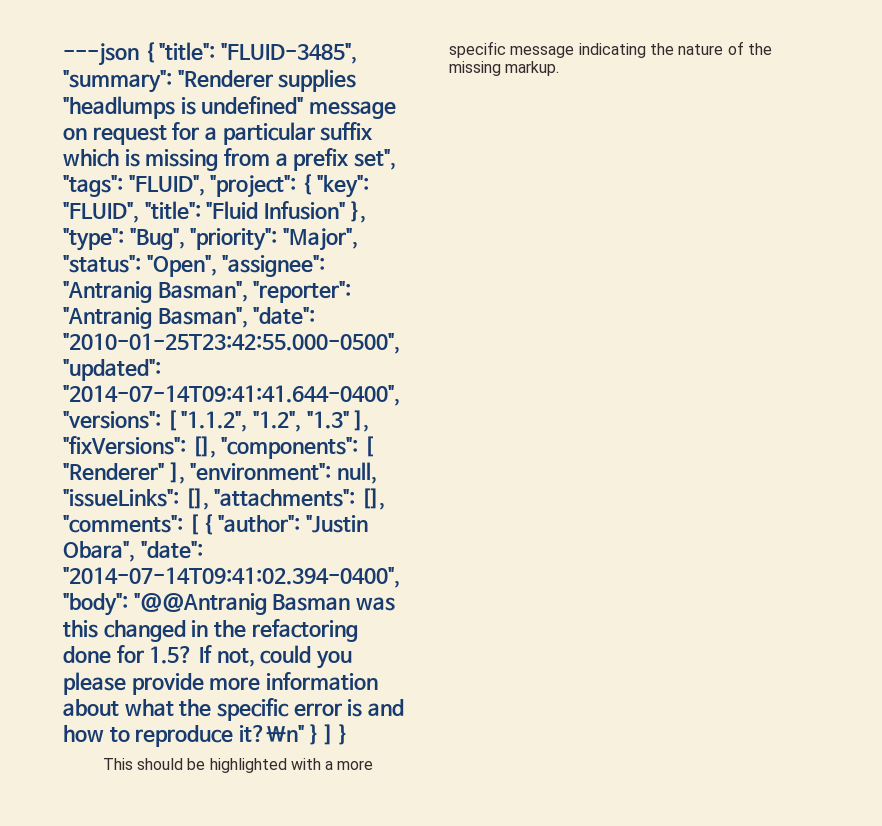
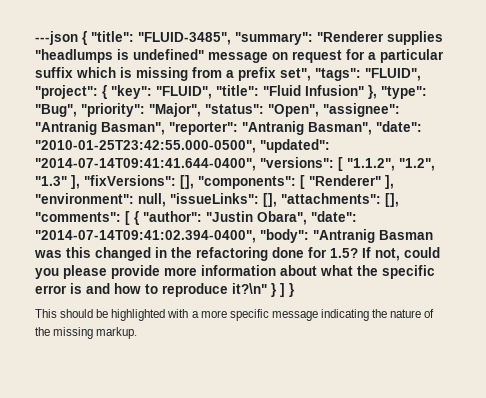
[133,593,267,615] "@@Antranig -> [313,229,375,243] "Antranig

